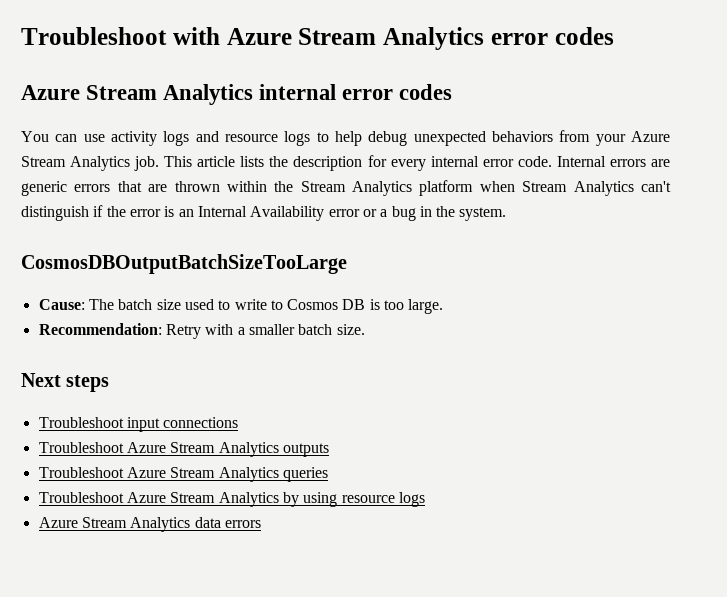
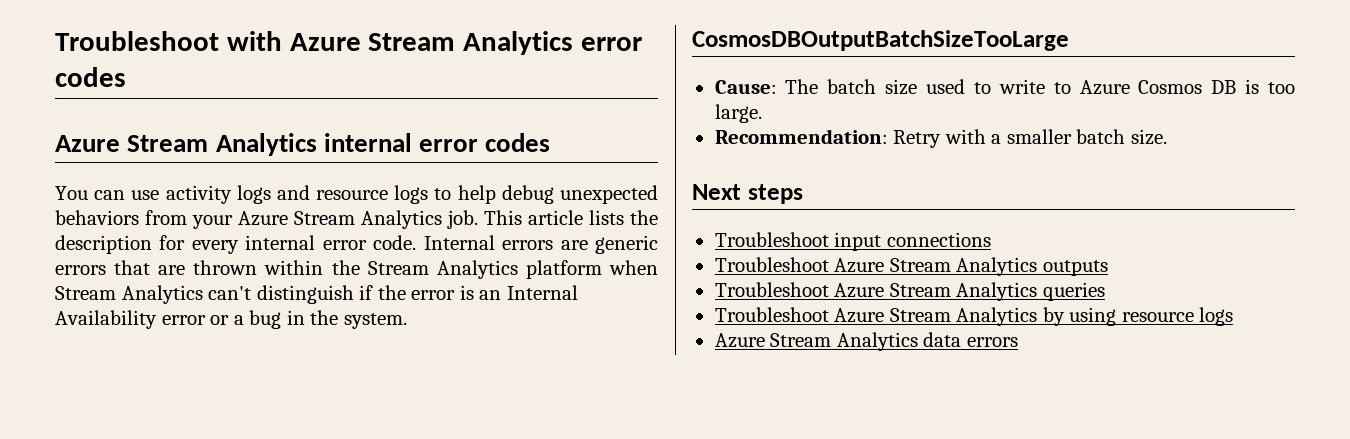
(283, 305) none -> [1079,80,1130,95] Azure

